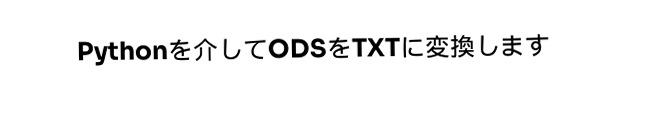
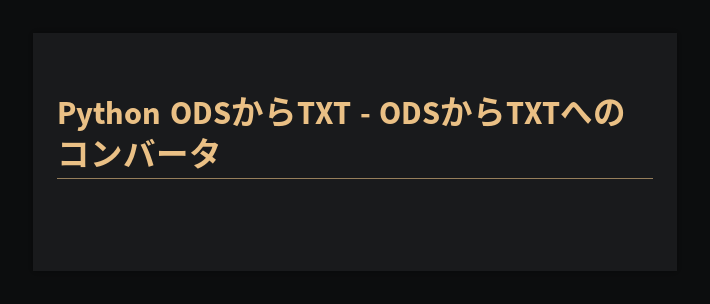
[167,34,550,62] を介してODSをTXTに変換します -> [169,97,627,128] [57,137,222,169] ODSからTXT - ODSからTXTへのコンバータ

